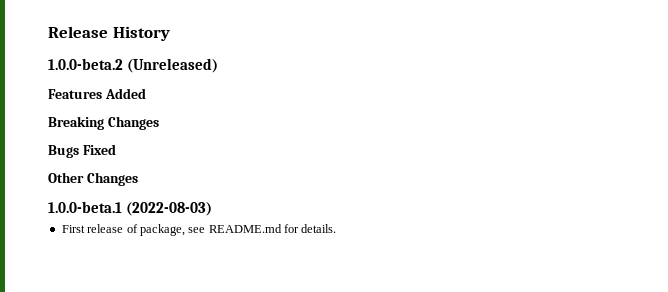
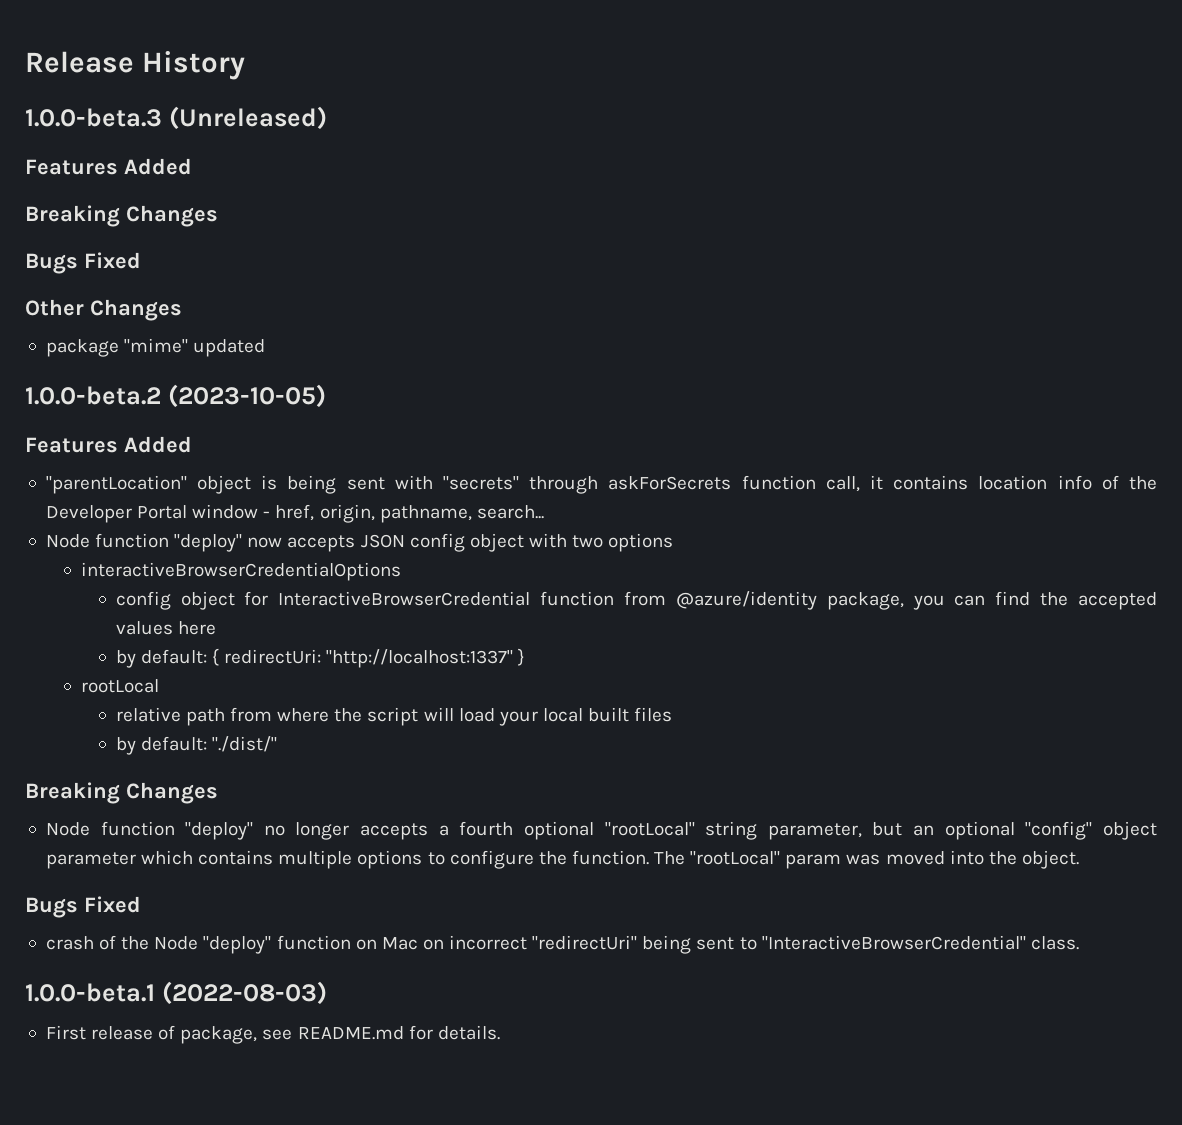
[48,58,123,70] 1.0.0-beta.2 -> [25,108,162,127] 1.0.0-beta.3
(138, 179) none -> [45,338,266,357] [25,384,326,408] [25,436,192,453] [45,475,1157,494] [45,504,544,523] [45,533,674,552] [80,562,401,581] [115,591,1158,610] [115,621,216,635] [115,648,526,668] [80,679,159,693] [115,707,673,726] [115,736,277,755] [25,782,218,804] [45,821,1157,840] [45,850,1079,869] [25,896,141,918] [45,935,1079,954] // package "mime" updated // 1.0.0-beta.2 (2023-10-05) // Features Added // "parentLocation" object is being sent with "secrets" through askForSecrets function call, it contains location info of the Developer Portal window - href, origin, pathname, search... // Node function "deploy" now accepts JSON config object with two options // interactiveBrowserCredentialOptions // config object for InteractiveBrowserCredential function from @azure/identity package, you can find the accepted values here // by default: { redirectUri: "http://localhost:1337" } // rootLocal // relative path from where the script will load your local built files // by default: "./dist/" // Breaking Changes // Node function "deploy" no longer accepts a fourth optional "rootLocal" string parameter, but an optional "config" object parameter which contains multiple options to configure the function. The "rootLocal" param was moved into the object. // Bugs Fixed // crash of the Node "deploy" function on Mac on incorrect "redirectUri" being sent to "InteractiveBrowserCredential" class.

